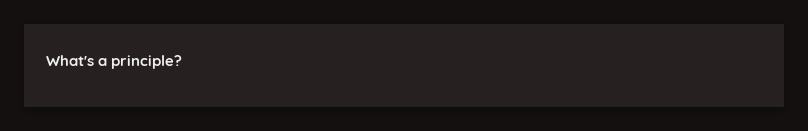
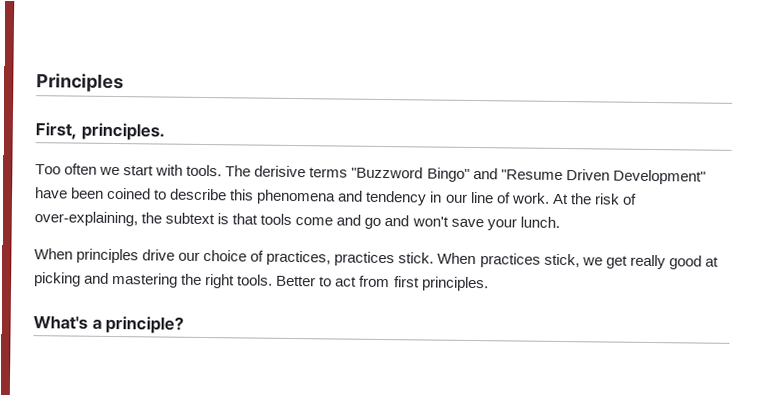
(46, 60) none -> [36,73,124,93] [35,122,165,141] [35,163,706,185] [35,187,637,206] [34,211,560,231] [34,248,719,270] [34,272,489,292] Principles // First, principles. // Too often we start with tools. The derisive terms "Buzzword Bingo" and "Resume Driven Development" have been coined to describe this phenomena and tendency in our line of work. At the risk of over-explaining, the subtext is that tools come and go and won't save your lunch. // When principles drive our choice of practices, practices stick. When practices stick, we get really good at picking and mastering the right tools. Better to act from first principles. //

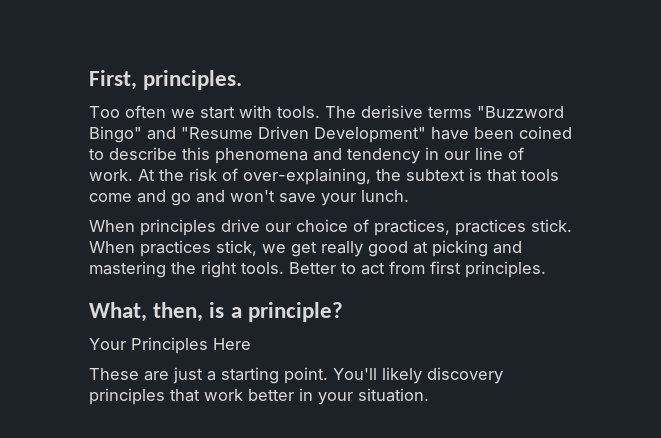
[36,73,124,93] Principles // -> (89, 80) none
[33,315,88,330] What's -> [89,302,225,322] What, then, is
(185, 324) none -> [89,337,251,354] [89,367,503,384] [89,388,429,405] // Your Principles Here // These are just a starting point. You'll likely discovery principles that work better in your situation.

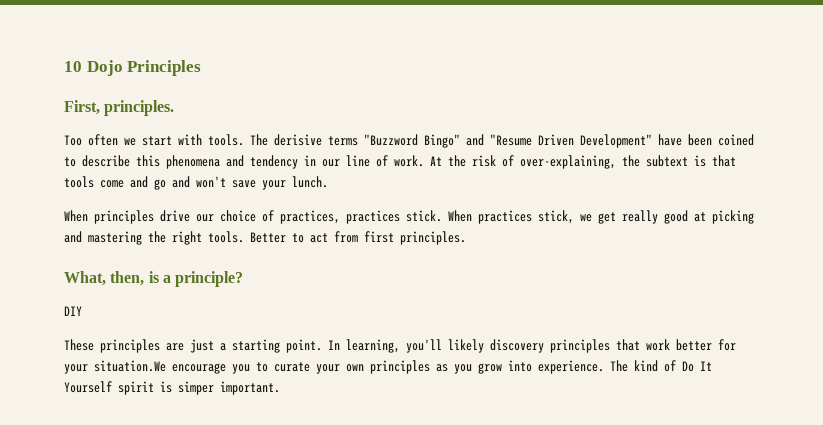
(89, 80) none -> [64,60,202,76] 10 Dojo Principles //
[89,337,251,354] Your Principles Here -> [64,306,82,316] DIY
(139, 374) none -> [100,339,160,353] principles
[333,368,377,380] You'll -> [328,339,442,353] In learning, you'll
[299,388,429,405] in your situation. -> [718,339,736,351] [64,360,712,374] [64,381,280,395] for your situation.We encourage you to curate your own principles as you grow into experience. The kind of Do It Yourself spirit is simper important.

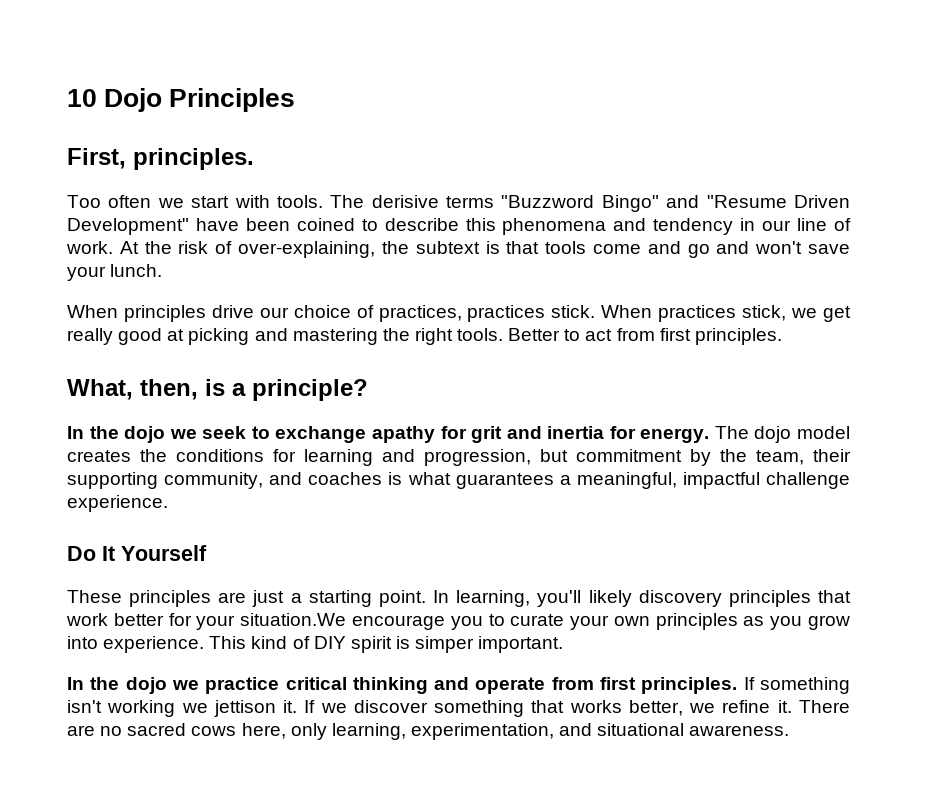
[64,306,82,316] DIY -> [67,426,850,443] [67,449,851,466] [67,472,851,489] [67,495,168,512] [67,545,207,561] In the dojo we seek to exchange apathy for grit and inertia for energy. The dojo model creates the conditions for learning and progression, but commitment by the team, their supporting community, and coaches is what guarantees a meaningful, impactful challenge experience. // Do It Yourself
[610,360,628,372] The -> [209,636,247,649] This
[682,361,712,372] [64,381,112,393] Do It Yourself -> [313,636,346,649] DIY
(280, 388) none -> [67,677,850,694] [67,700,850,717] [67,723,790,740] // In the dojo we practice critical thinking and operate from first principles. If something isn't working we jettison it. If we discover something that works better, we refine it. There are no sacred cows here, only learning, experimentation, and situational awareness.

